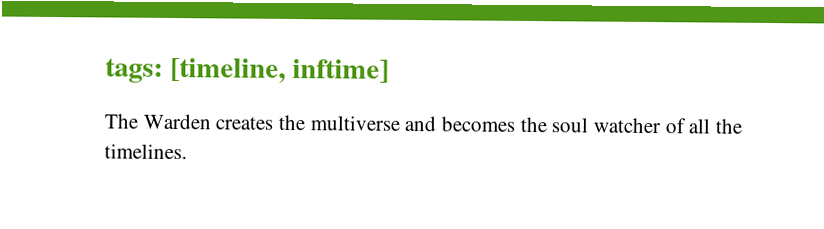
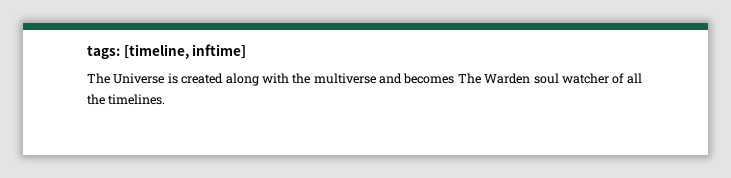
[142,113,274,130] Warden creates -> [113,73,289,86] Universe is created along with
[519,116,547,133] the -> [457,73,531,84] The Warden

